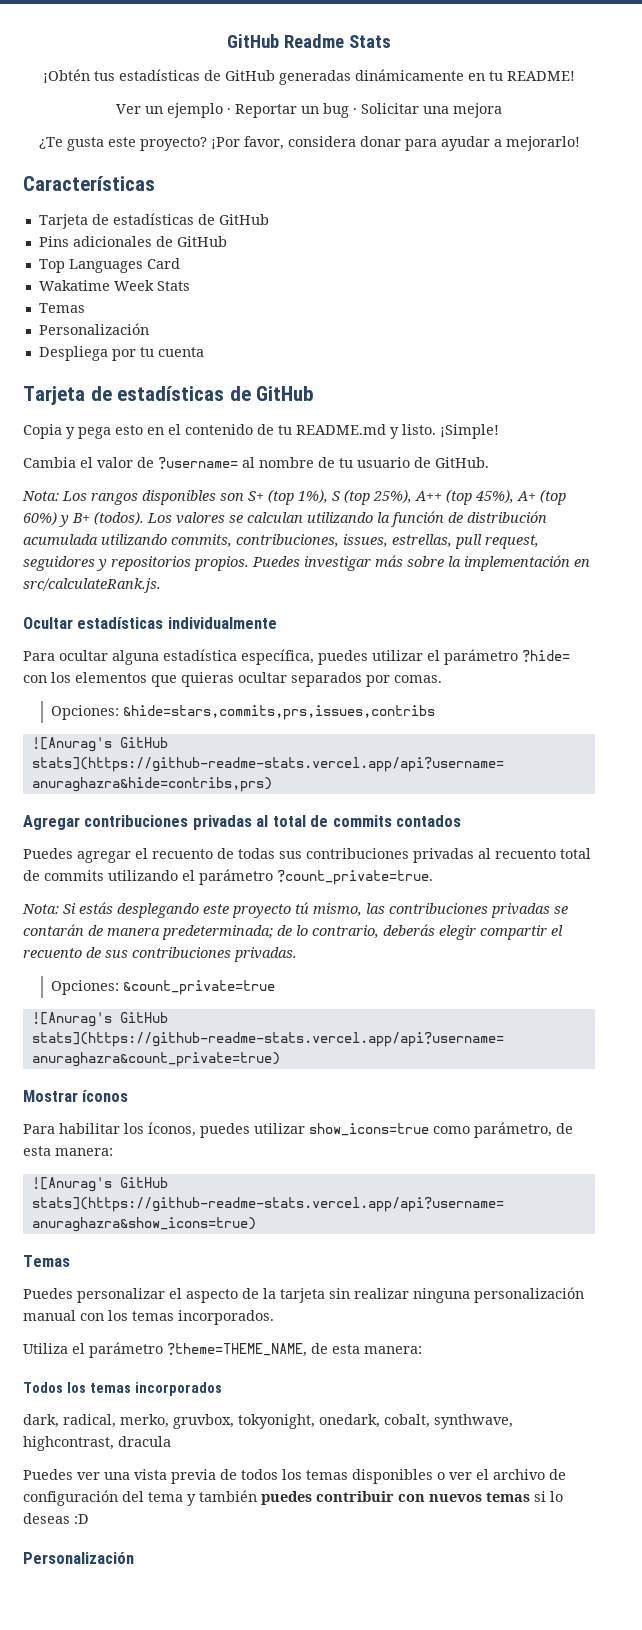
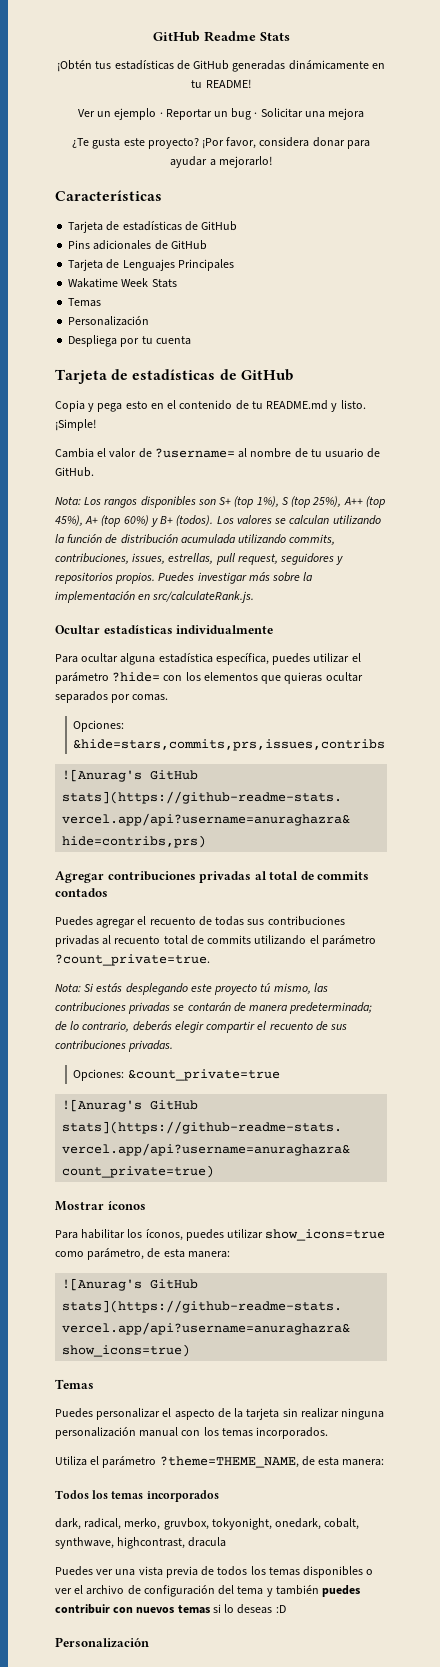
[38,258,180,273] Top Languages Card -> [68,259,234,271] Tarjeta de Lenguajes Principales

